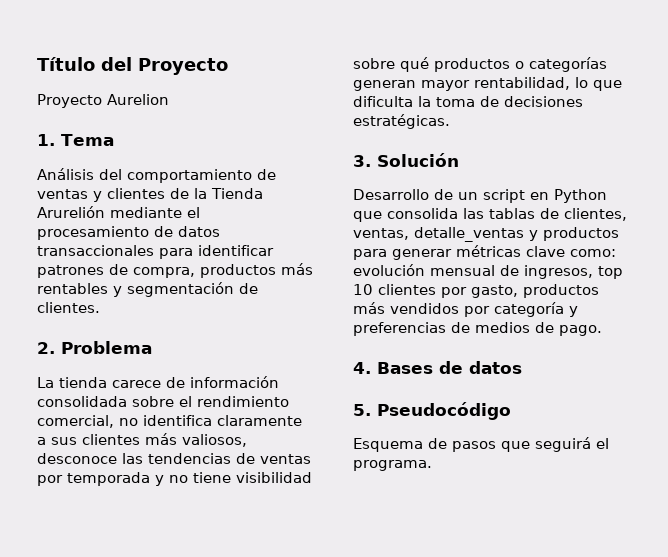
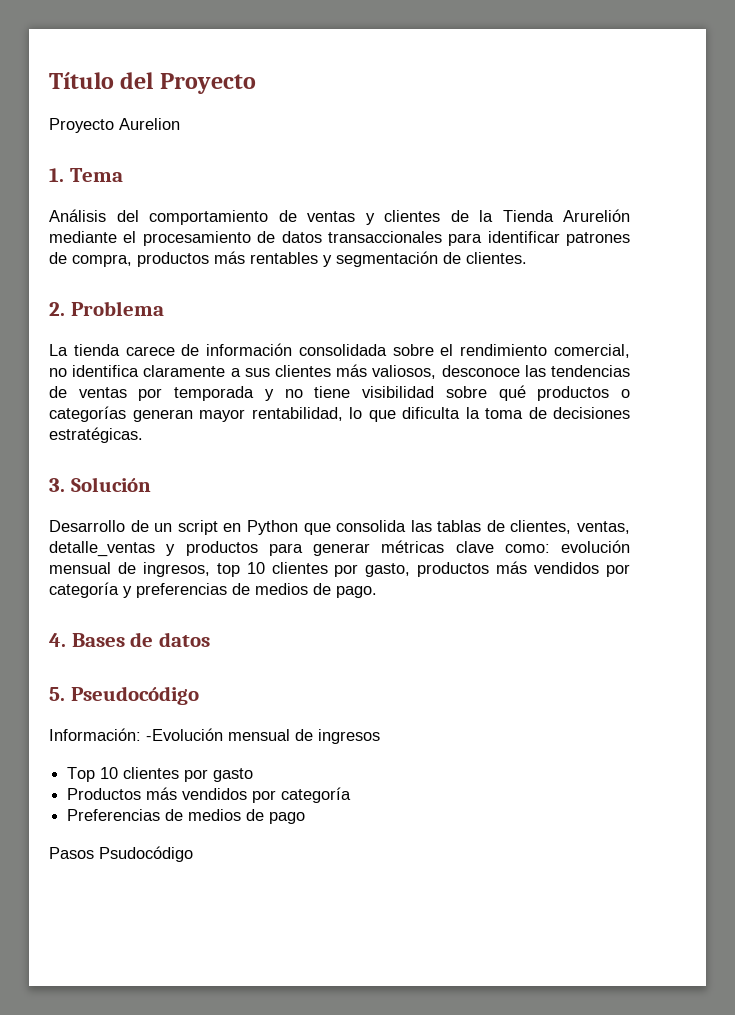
[353,437,609,452] [353,460,432,471] Esquema de pasos que seguirá el programa. -> [49,728,380,744] [67,767,254,782] [67,787,352,803] [67,809,306,824] [49,846,193,862] Información: -Evolución mensual de ingresos // Top 10 clientes por gasto // Productos más vendidos por categoría // Preferencias de medios de pago // Pasos Psudocódigo

